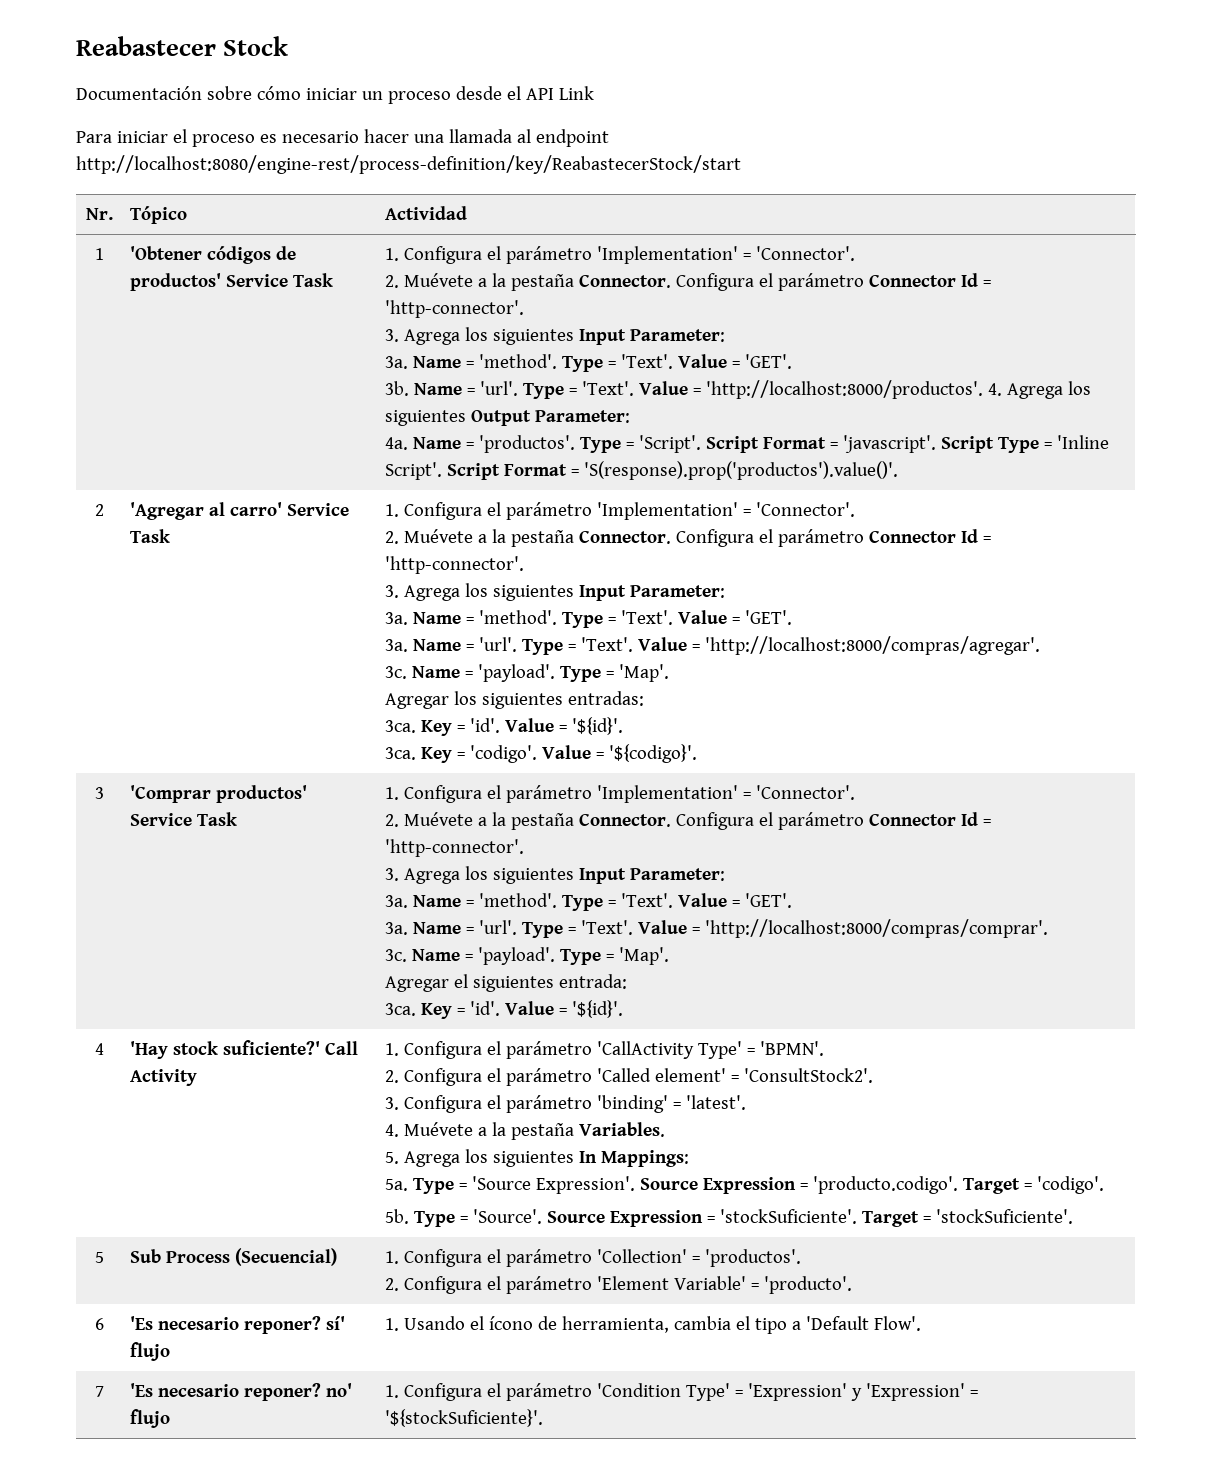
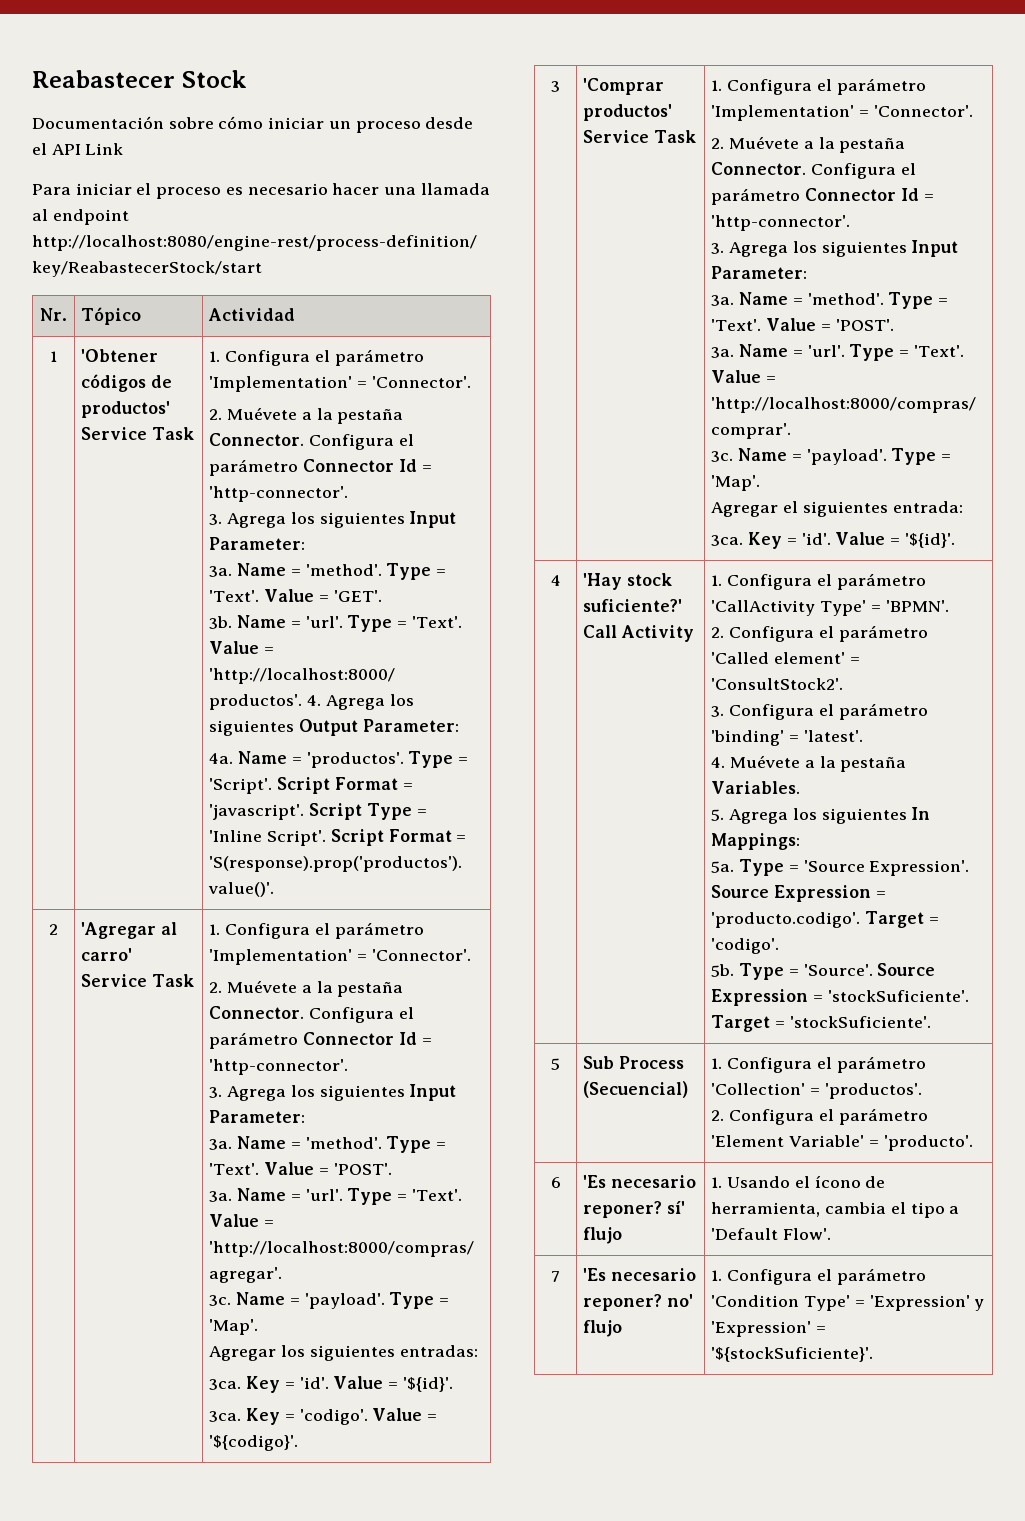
[744,610,792,625] 'GET'. -> [333,1163,392,1175] 'POST'.
[744,893,792,908] 'GET'. -> [835,319,894,331] 'POST'.

